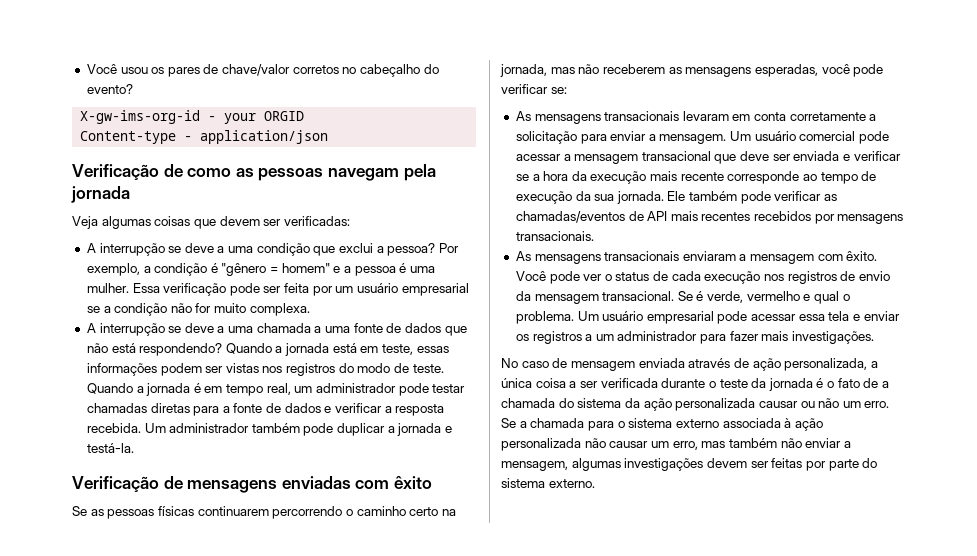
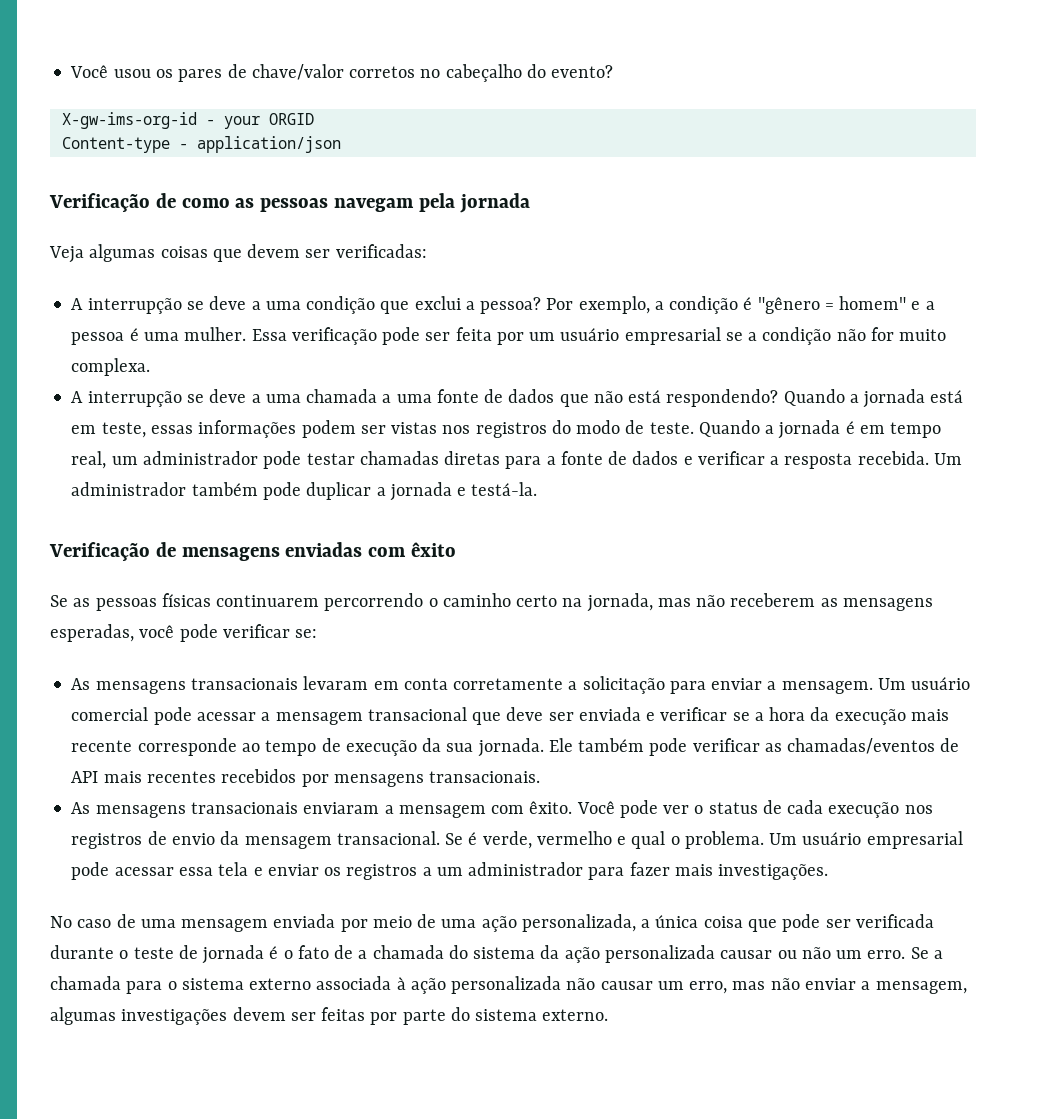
(568, 363) none -> [140,919,176,928] uma
[688,358,749,368] através de -> [340,914,477,932] por meio de uma
[569,381,577,388] a -> [747,914,821,932] que pode
[751,378,767,388] da -> [178,945,198,959] de
[728,438,777,448] também -> (766, 985) none

